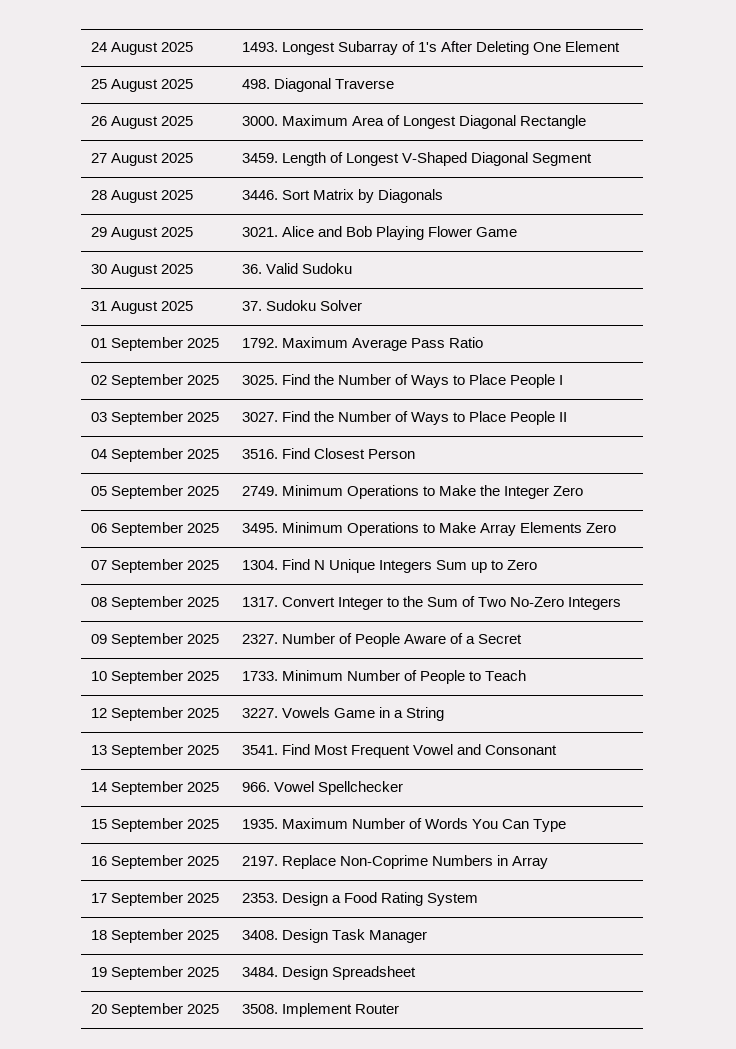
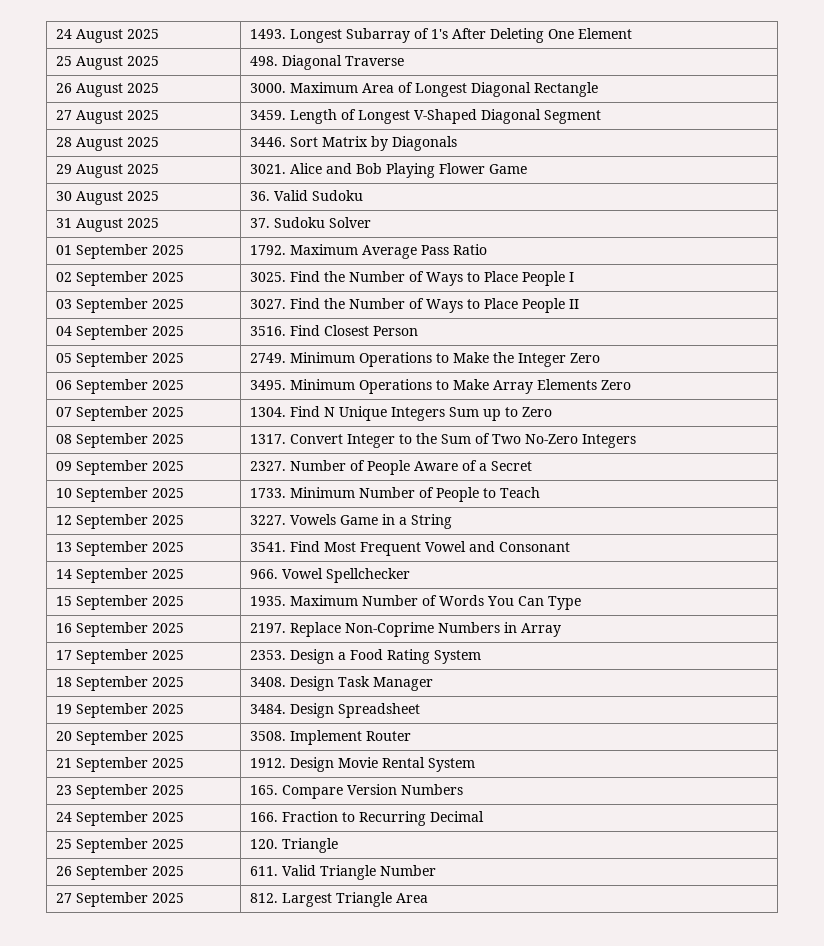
(399, 1009) none -> [55,757,184,772] [249,757,475,772] [55,784,184,799] [249,784,463,799] [55,811,184,826] [249,811,484,826] [55,838,184,853] [249,838,338,853] [55,865,184,880] [249,865,436,880] [55,892,184,907] [249,892,428,907] // 21 September 2025 | 1912. Design Movie Rental System // 23 September 2025 | 165. Compare Version Numbers // 24 September 2025 | 166. Fraction to Recurring Decimal // 25 September 2025 | 120. Triangle // 26 September 2025 | 611. Valid Triangle Number // 27 September 2025 | 812. Largest Triangle Area

